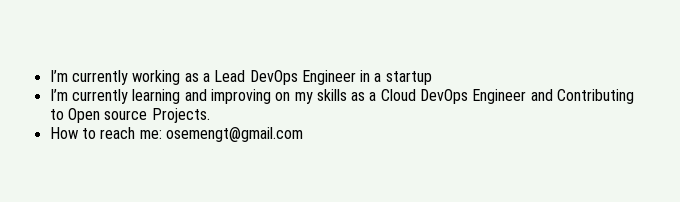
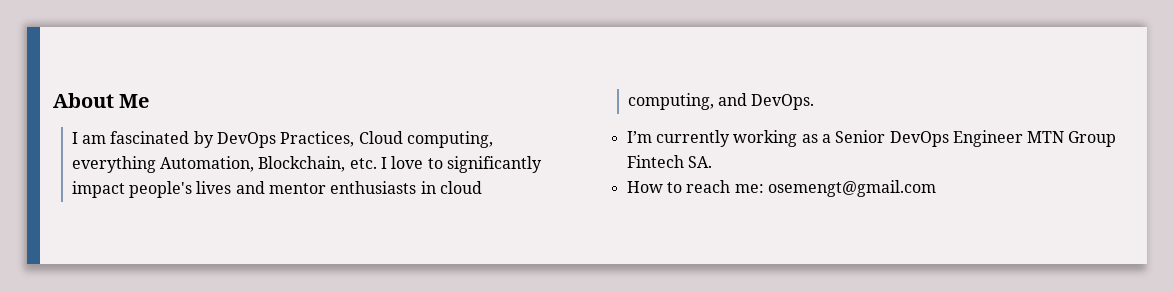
(49, 76) none -> [53,93,150,108] [71,131,493,148] [71,156,542,173] [71,181,482,198] [627,93,815,110] About Me // I am fascinated by DevOps Practices, Cloud computing, everything Automation, Blockchain, etc. I love to significantly impact people's lives and mentor enthusiasts in cloud computing, and DevOps. //
[214,70,432,85] [49,89,635,104] [49,108,210,123] Lead DevOps Engineer in a startup // I’m currently learning and improving on my skills as a Cloud DevOps Engineer and Contributing to Open source Projects. -> [835,130,1117,147] [626,155,712,168] Senior DevOps Engineer MTN Group Fintech SA.

